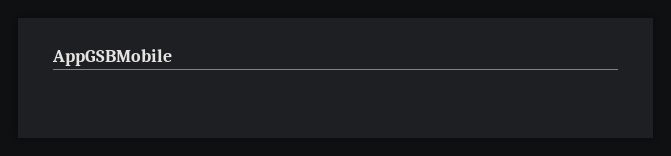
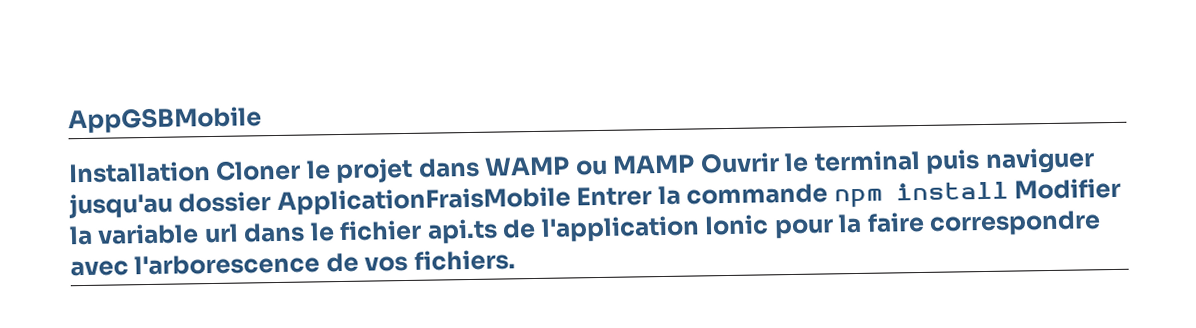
(172, 57) none -> [68,147,1095,184] [69,177,1122,219] [69,210,1102,246] [70,249,516,277] // Installation Cloner le projet dans WAMP ou MAMP Ouvrir le terminal puis naviguer jusqu'au dossier ApplicationFraisMobile Entrer la commande npm install Modifier la variable url dans le fichier api.ts de l'application Ionic pour la faire correspondre avec l'arborescence de vos fichiers.

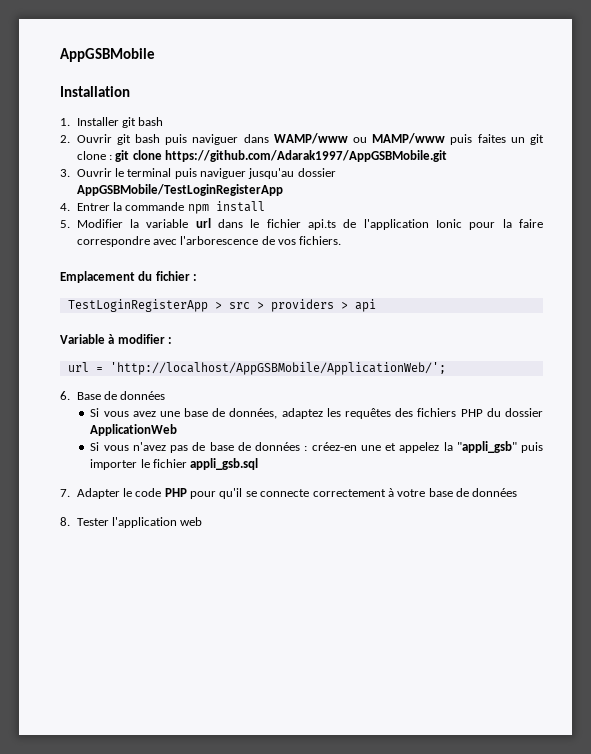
[215,154,696,184] Cloner le projet dans WAMP ou MAMP -> [60,117,164,128] [60,133,545,145] [76,150,448,162] [60,169,70,177] // 1. Installer git bash // 2. Ouvrir git bash puis naviguer dans WAMP/www ou MAMP/www puis faites un git clone : git clone https://github.com/Adarak1997/AppGSBMobile.git // 3.
[276,186,571,215] ApplicationFraisMobile -> [76,184,283,196] [60,203,70,211] AppGSBMobile/TestLoginRegisterApp // 4.
(1009, 191) none -> [60,220,70,228] // 5.
(516, 260) none -> [60,271,198,283] [67,299,376,312] [60,334,173,344] [67,362,446,375] [60,391,166,400] [90,408,543,419] [90,424,178,436] [90,441,543,453] [90,458,259,470] [60,488,518,499] [60,517,203,528] // Emplacement du fichier : // TestLoginRegisterApp > src > providers > api // Variable à modifier : // url = 'http://localhost/AppGSBMobile/ApplicationWeb/'; // 6. Base de données // Si vous avez une base de données, adaptez les requêtes des fichiers PHP du dossier ApplicationWeb // Si vous n'avez pas de base de données : créez-en une et appelez la "appli_gsb" puis importer le fichier appli_gsb.sql // 7. Adapter le code PHP pour qu'il se connecte correctement à votre base de données // 8. Tester l'application web

